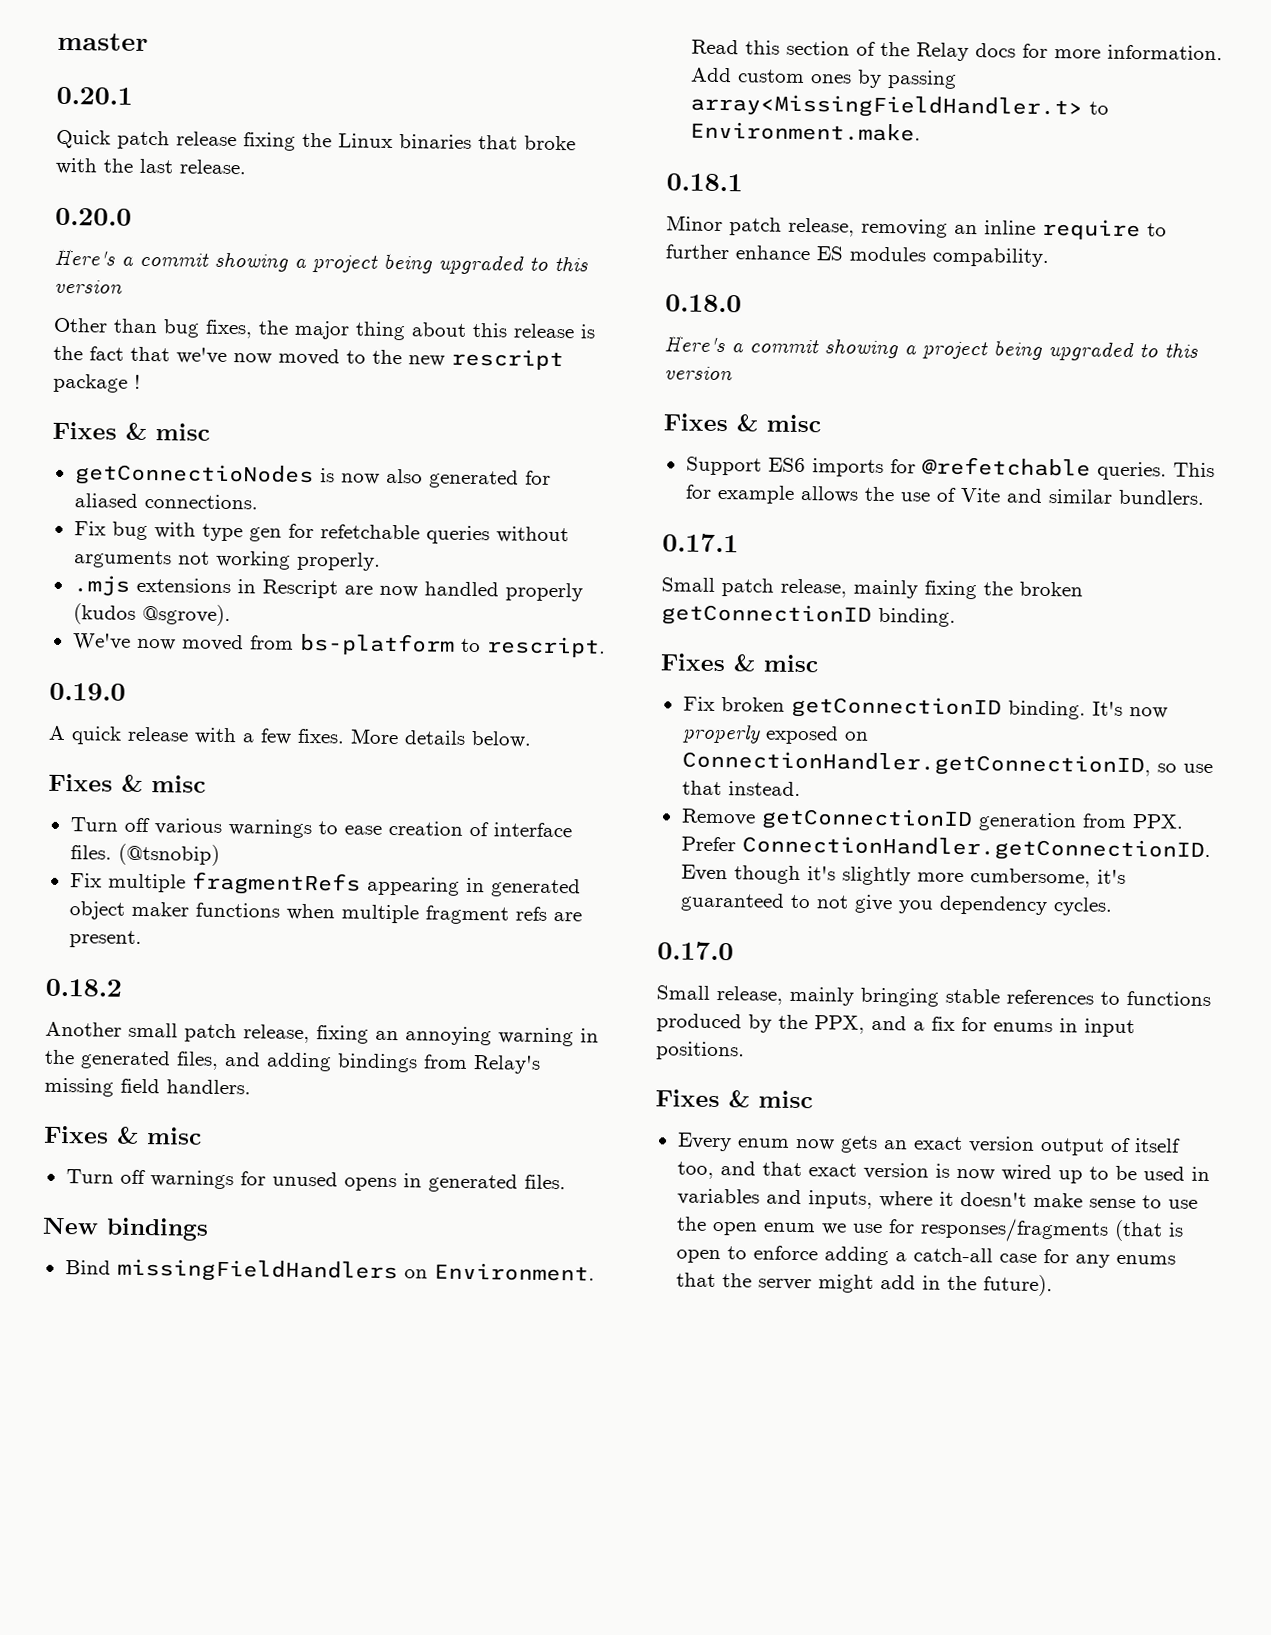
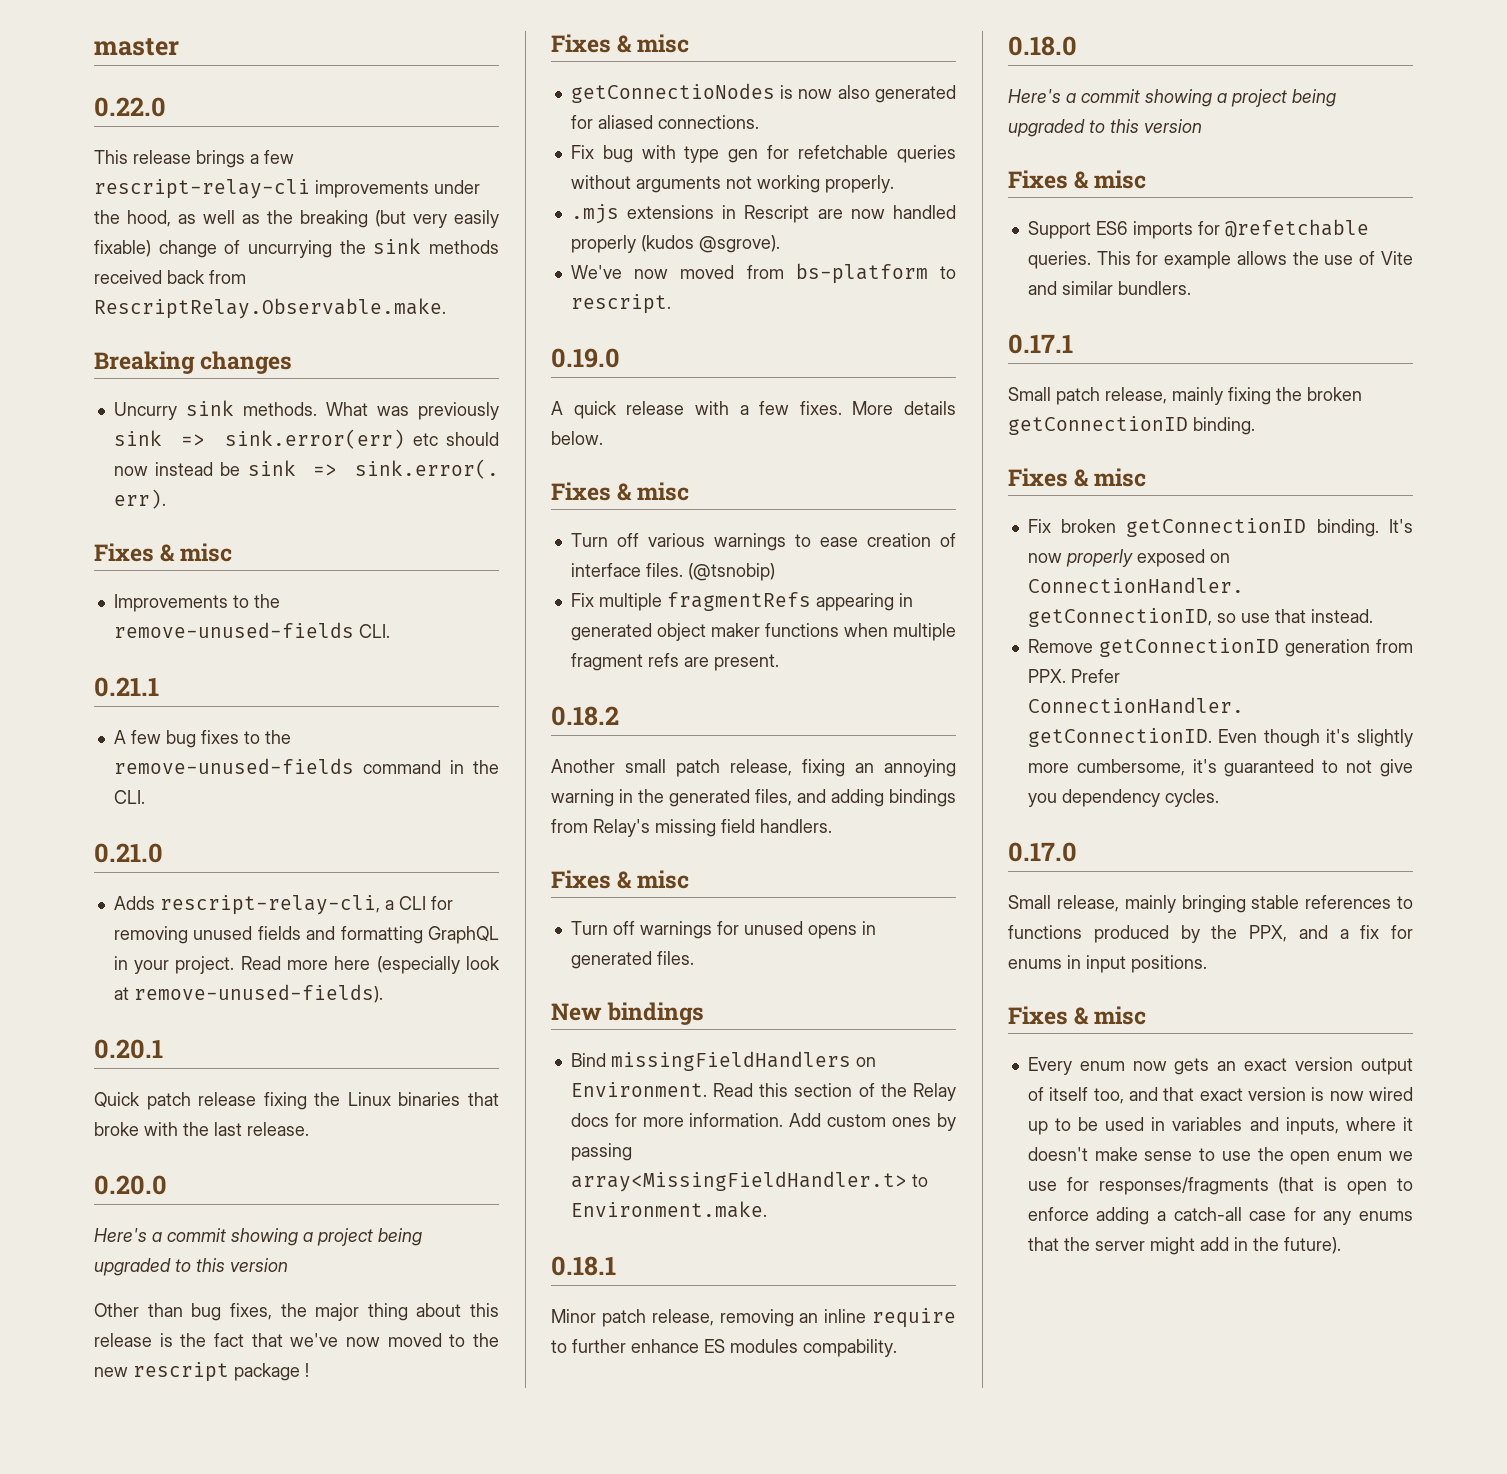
(148, 41) none -> [94,97,166,117] [94,150,294,168] [94,179,480,199] [94,210,499,228] [94,238,499,258] [94,270,246,284] [94,298,446,319] [94,351,293,374] [113,400,499,420] [113,429,499,449] [113,459,499,479] [113,489,166,509] [94,543,233,562] [113,594,280,612] [113,622,390,638] [94,677,159,697] [113,730,291,748] [113,758,499,774] [113,790,145,804] [94,843,163,863] [113,895,453,915] [113,926,499,944] [113,956,500,974] [113,984,383,1003] // 0.22.0 // This release brings a few rescript-relay-cli improvements under the hood, as well as the breaking (but very easily fixable) change of uncurrying the sink methods received back from RescriptRelay.Observable.make. // Breaking changes // Uncurry sink methods. What was previously sink => sink.error(err) etc should now instead be sink => sink.error(. err). // Fixes & misc // Improvements to the remove-unused-fields CLI. // 0.21.1 // A few bug fixes to the remove-unused-fields command in the CLI. // 0.21.0 // Adds rescript-relay-cli, a CLI for removing unused fields and formatting GraphQL in your project. Read more here (especially look at remove-unused-fields).

